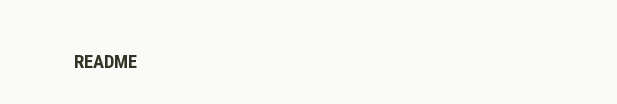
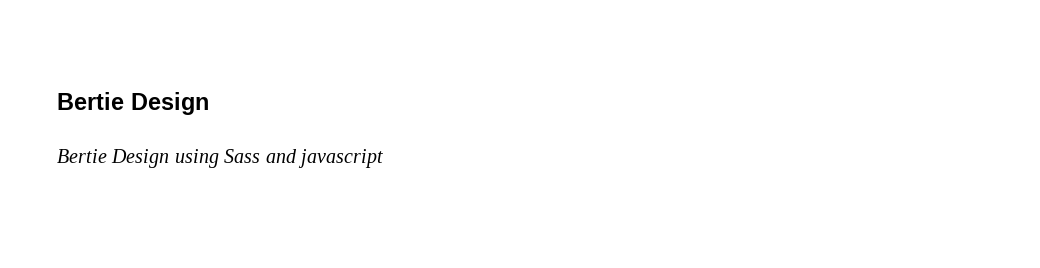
[74,55,137,68] README -> [57,92,209,115] [57,149,383,168] Bertie Design // Bertie Design using Sass and javascript

